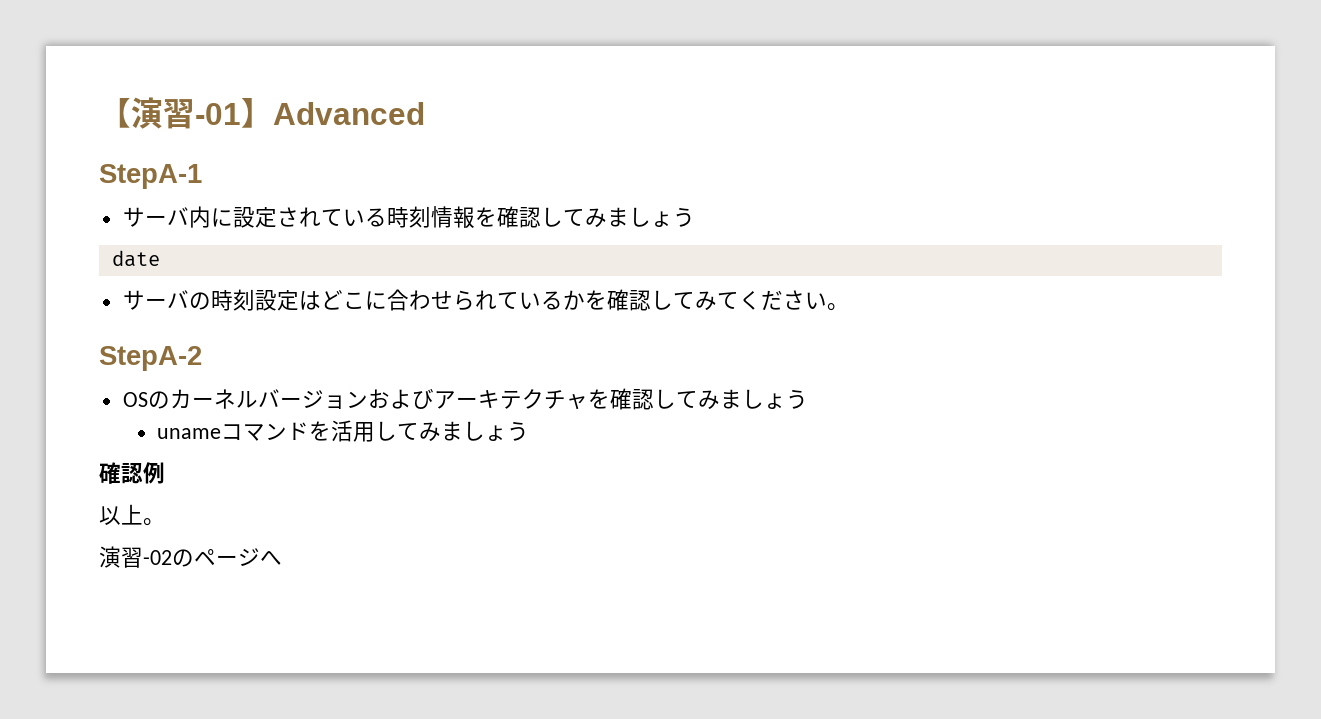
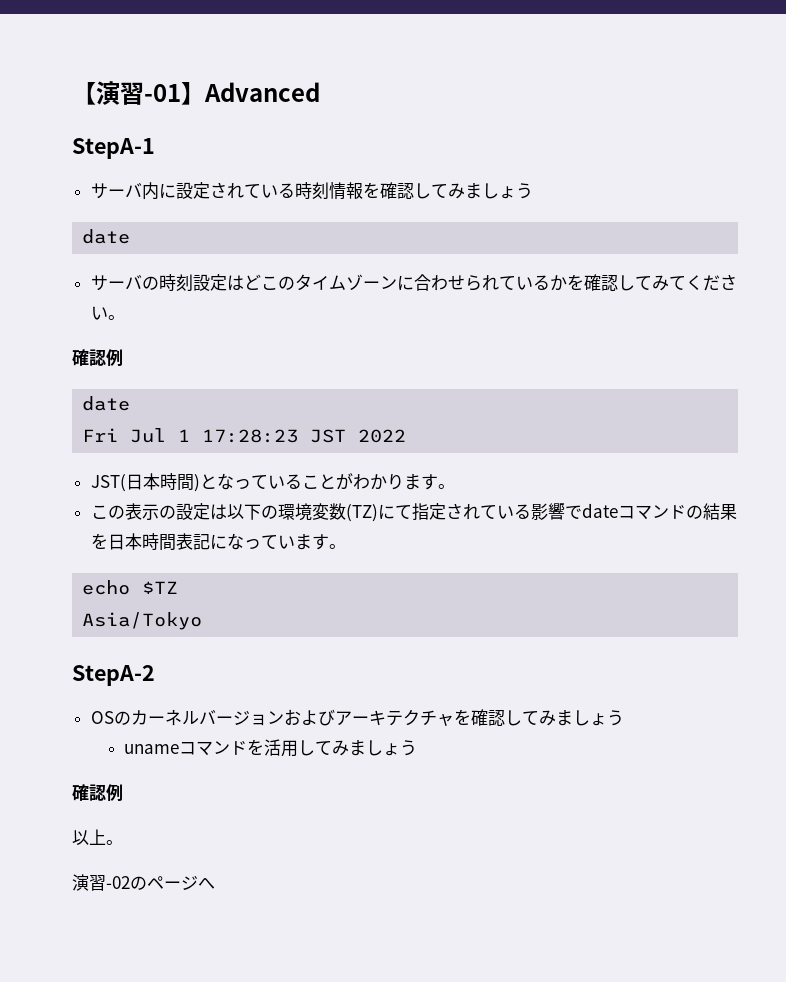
(365, 300) none -> [277,274,397,291] のタイムゾーン
(849, 307) none -> [72,349,123,366] [82,396,131,411] [82,428,407,443] [90,473,455,492] [90,503,737,522] [90,533,346,551] [82,580,179,595] [82,612,203,630] // 確認例 // date // Fri Jul 1 17:28:23 JST 2022 // JST(日本時間)となっていることがわかります。 // この表示の設定は以下の環境変数(TZ)にて指定されている影響でdateコマンドの結果を日本時間表記になっています。 // echo $TZ // Asia/Tokyo

